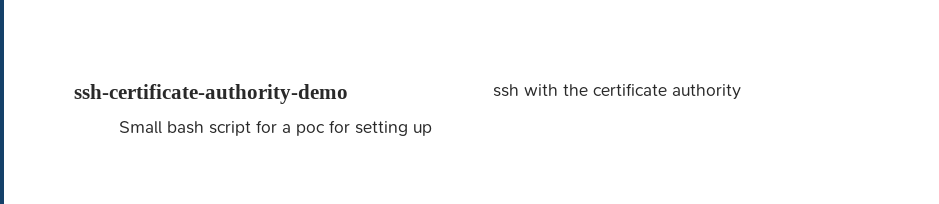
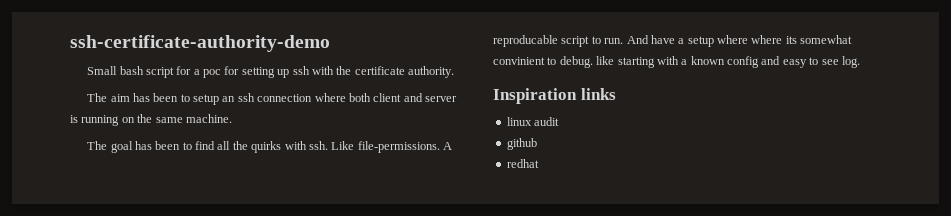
[672,84,741,100] authority -> [408,66,455,78] [87,93,458,105] [70,114,232,126] [87,141,453,153] [493,35,853,47] [493,56,860,68] [493,88,616,104] [506,117,560,126] [506,138,537,150] [506,159,539,168] authority. // The aim has been to setup an ssh connection where both client and server is running on the same machine. // The goal has been to find all the quirks with ssh. Like file-permissions. A reproducable script to run. And have a setup where where its somewhat convinient to debug. like starting with a known config and easy to see log. // Inspiration links // linux audit // github // redhat

